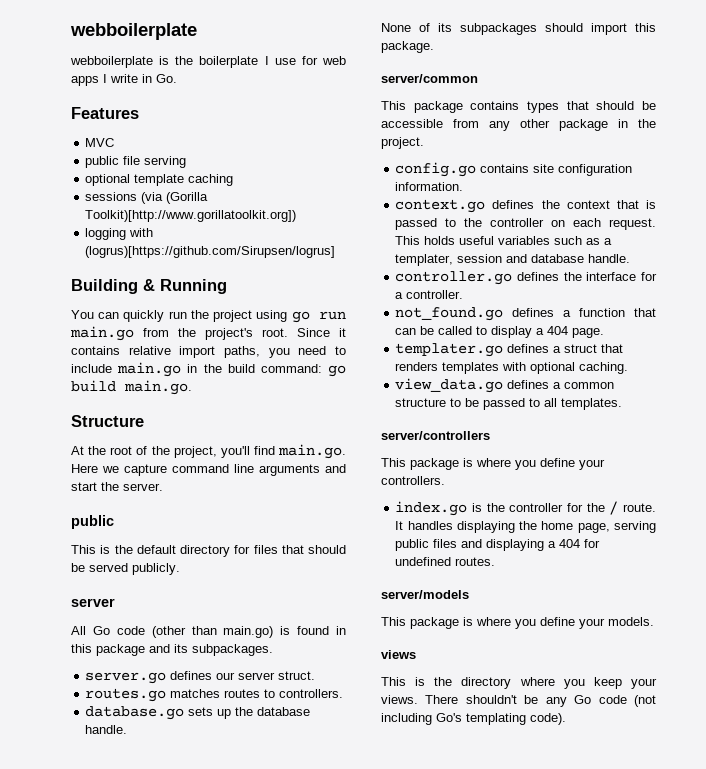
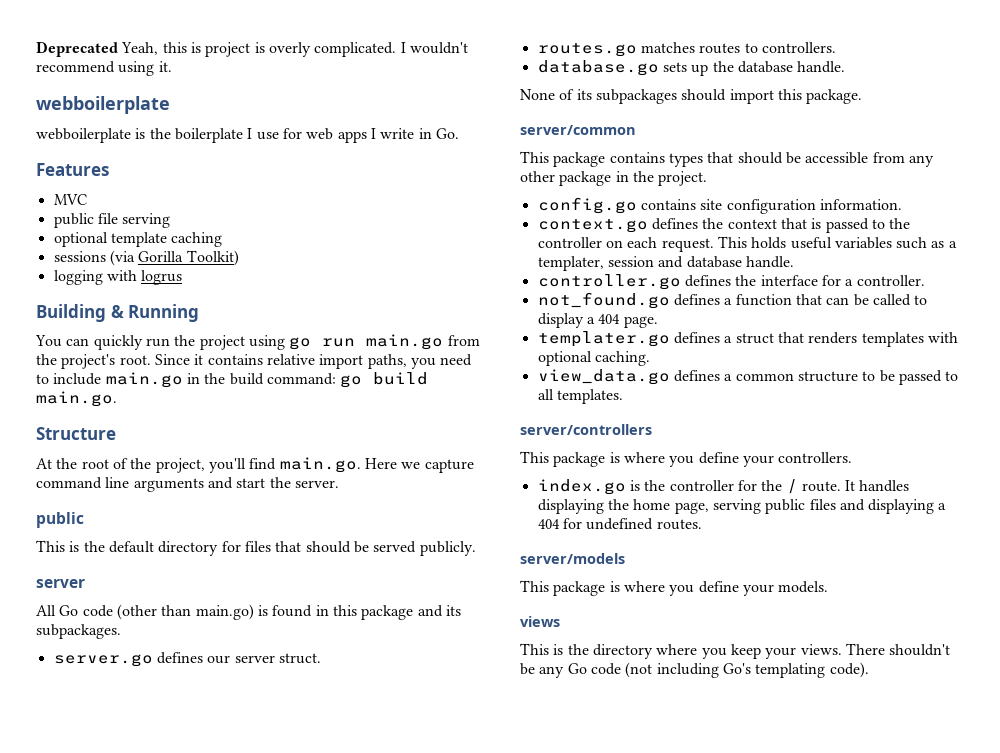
(70, 31) none -> [36,41,468,57] [36,61,172,76] Deprecated Yeah, this is project is overly complicated. I wouldn't recommend using it. //
[166,192,209,204] [85,210,297,222] (Gorilla Toolkit)[http://www.gorillatoolkit.org]) -> [138,250,239,266] Gorilla Toolkit)
[85,246,336,258] (logrus)[https://github.com/Sirupsen/logrus] -> [141,270,183,285] logrus

